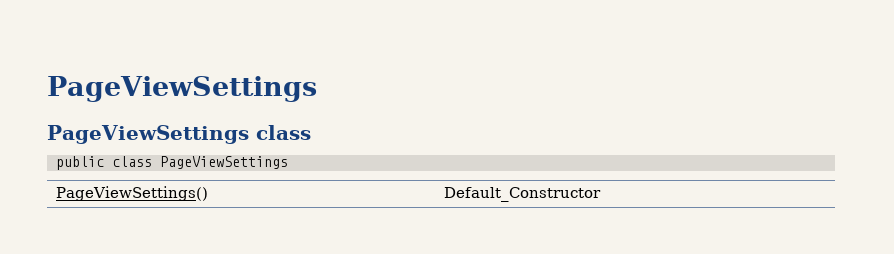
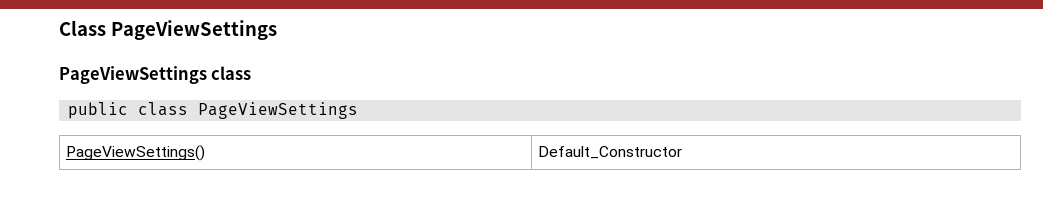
(47, 89) none -> [59,20,106,36] Class

